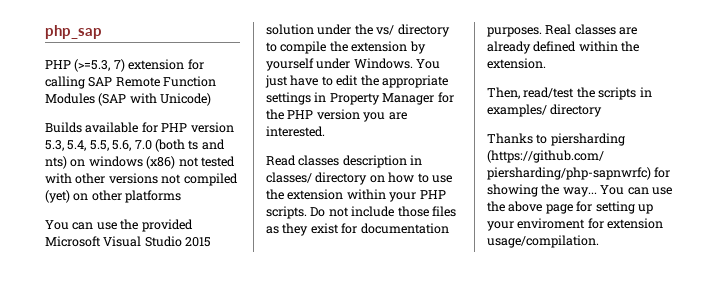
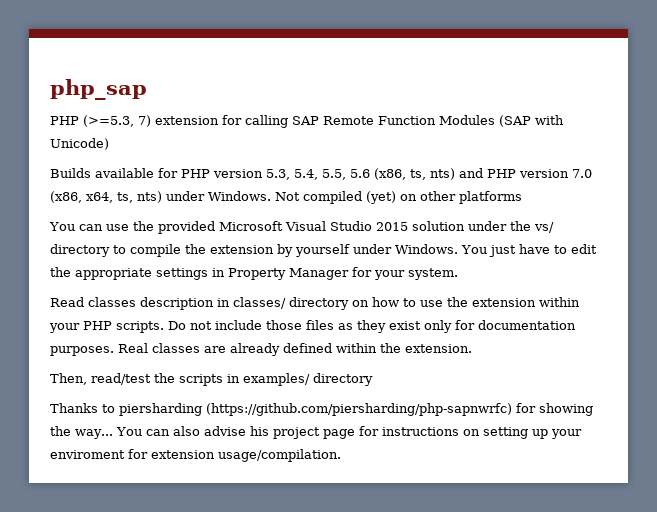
[112,139,225,152] [45,156,235,169] [45,173,182,184] 5.6, 7.0 (both ts and nts) on windows (x86) not tested with other versions not -> [350,168,592,180] [50,191,300,203] 5.6 (x86, ts, nts) and PHP version 7.0 (x86, x64, ts, nts) under Windows. Not
[266,109,407,122] [266,126,325,137] the PHP version you are interested. -> [374,268,458,280] your system.
(339, 228) none -> [424,320,452,333] only
[651,187,672,195] [487,201,593,214] use the above page for -> [172,426,480,439] also advise his project page for instructions on

